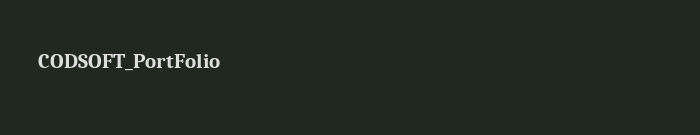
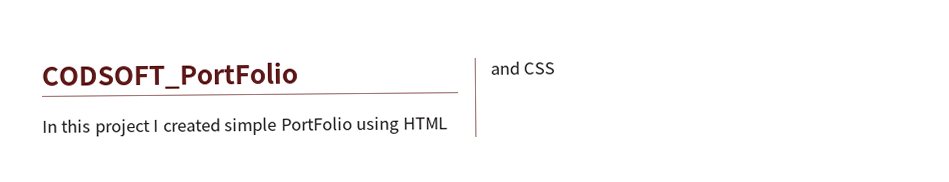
(220, 62) none -> [42,116,448,137] [490,61,556,75] // In this project I created simple PortFolio using HTML and CSS

